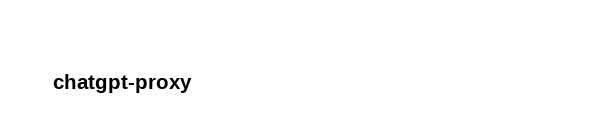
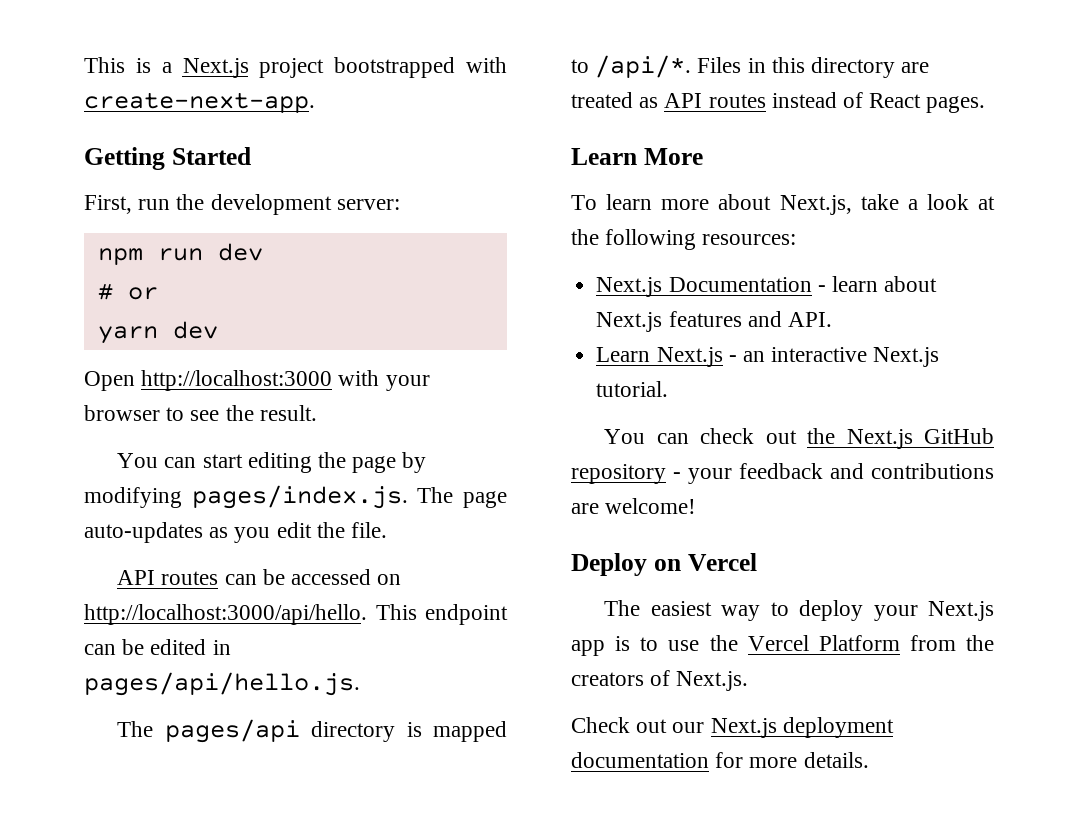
[53,74,192,93] chatgpt-proxy -> [84,57,507,78] [84,92,315,113] [84,147,251,170] [84,194,400,215] [97,243,263,265] [97,283,158,300] [97,321,218,344] [84,370,430,391] [84,405,317,421] [117,452,427,473] [84,485,508,509] [84,522,388,543] [117,569,402,585] [84,604,508,625] [84,639,231,655] [84,672,360,696] [117,719,507,743] [571,55,930,78] [571,92,986,113] [571,148,703,165] [571,194,995,215] [571,229,797,250] [596,276,938,297] [596,311,832,332] [596,347,940,367] [596,381,669,397] [604,428,994,449] [571,463,994,484] [571,498,697,514] [571,553,757,576] [604,600,994,621] [571,635,994,656] [571,670,749,691] [571,717,894,738] [571,752,869,768] This is a Next.js project bootstrapped with create-next-app. // Getting Started // First, run the development server: // npm run dev // # or // yarn dev // Open http://localhost:3000 with your browser to see the result. // You can start editing the page by modifying pages/index.js. The page auto-updates as you edit the file. // API routes can be accessed on http://localhost:3000/api/hello. This endpoint can be edited in pages/api/hello.js. // The pages/api directory is mapped to /api/*. Files in this directory are treated as API routes instead of React pages. // Learn More // To learn more about Next.js, take a look at the following resources: // Next.js Documentation - learn about Next.js features and API. // Learn Next.js - an interactive Next.js tutorial. // You can check out the Next.js GitHub repository - your feedback and contributions are welcome! // Deploy on Vercel // The easiest way to deploy your Next.js app is to use the Vercel Platform from the creators of Next.js. // Check out our Next.js deployment documentation for more details.

